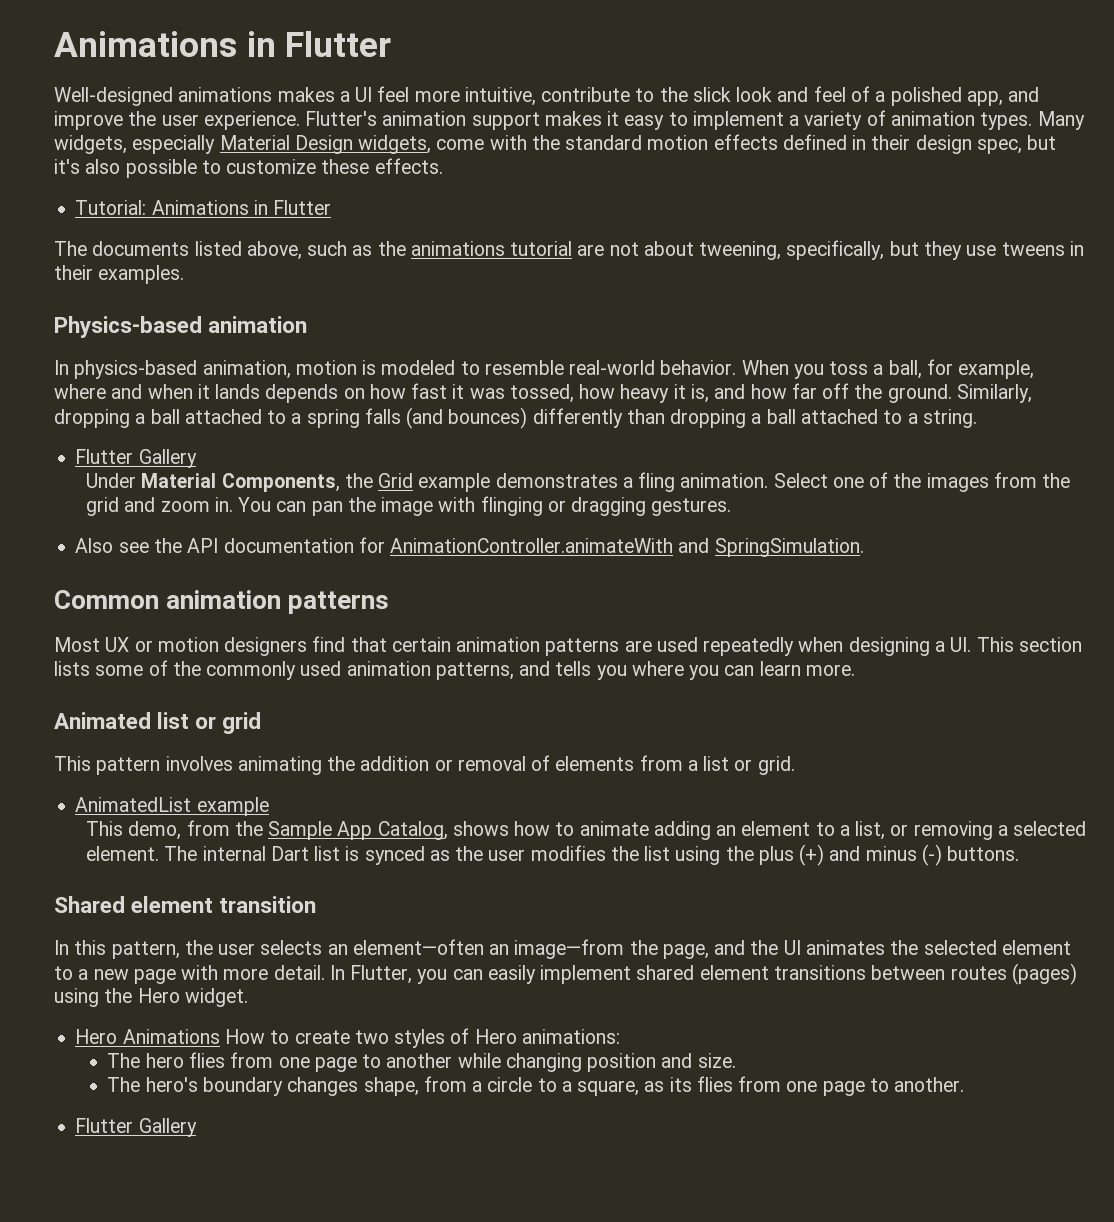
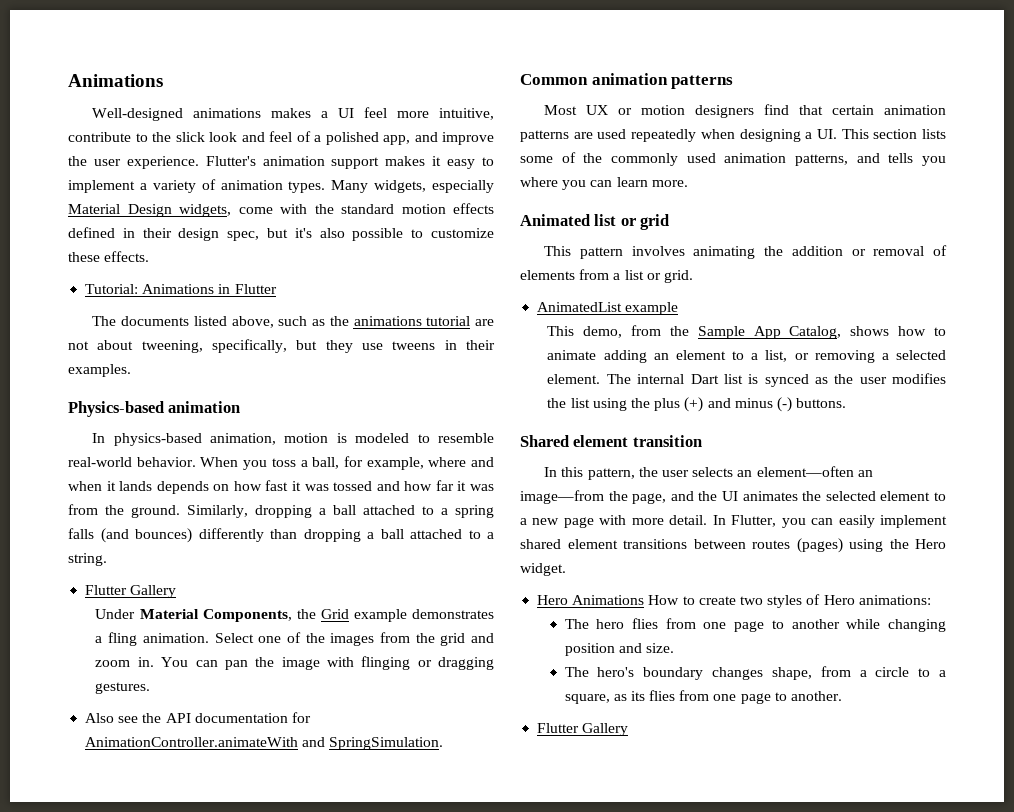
[54,31,392,57] Animations in Flutter -> [68,74,163,87] Animations
[509,383,850,403] tossed, how heavy it is, and how far off -> [333,480,494,491] [68,504,98,515] tossed and how far it was from

